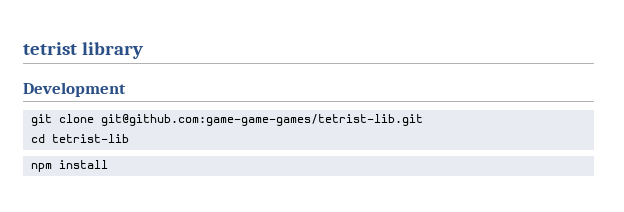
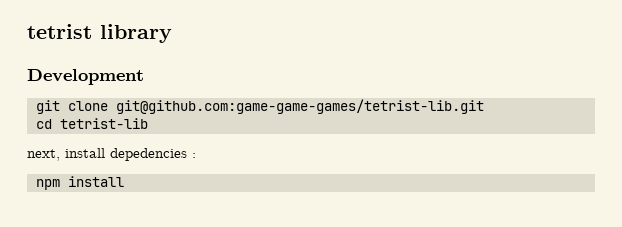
(129, 138) none -> [27,148,196,161] // next, install depedencies :

